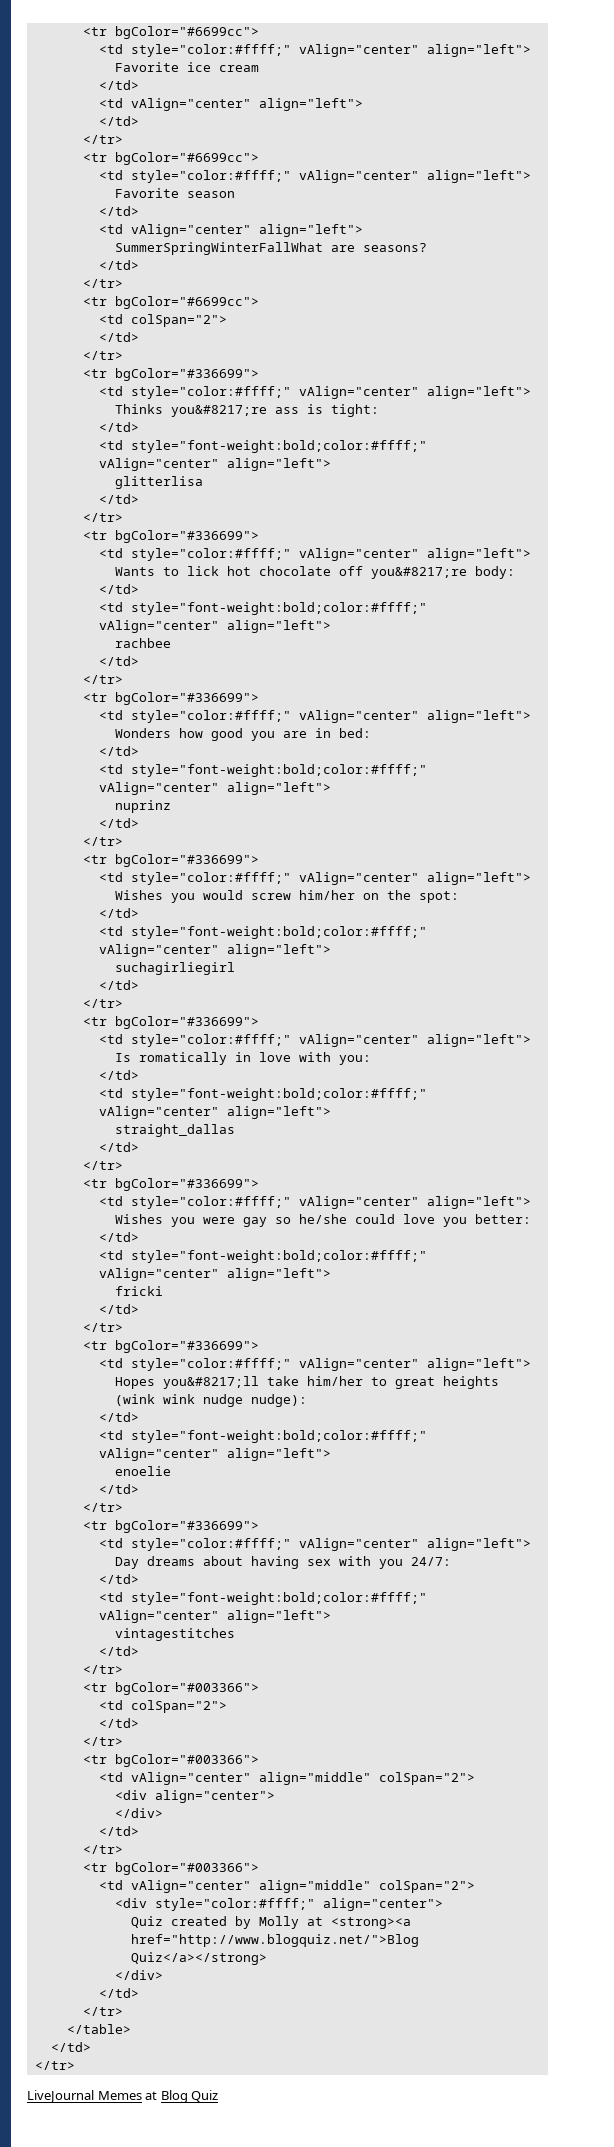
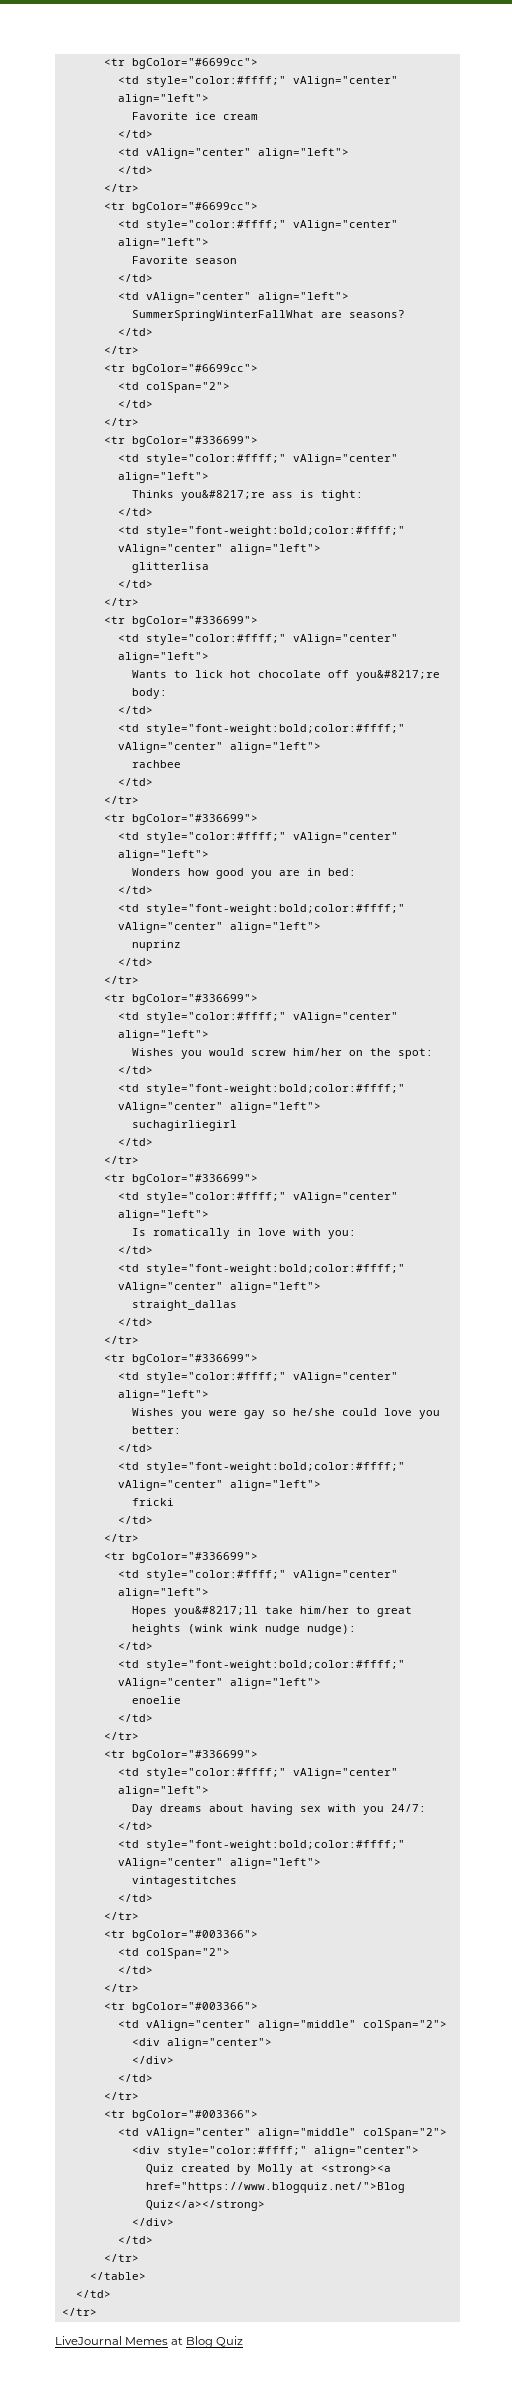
[130,1934,419,1947] href="http://www.blogquiz.net/">Blog -> [145,2182,405,2193] href="https://www.blogquiz.net/">Blog

